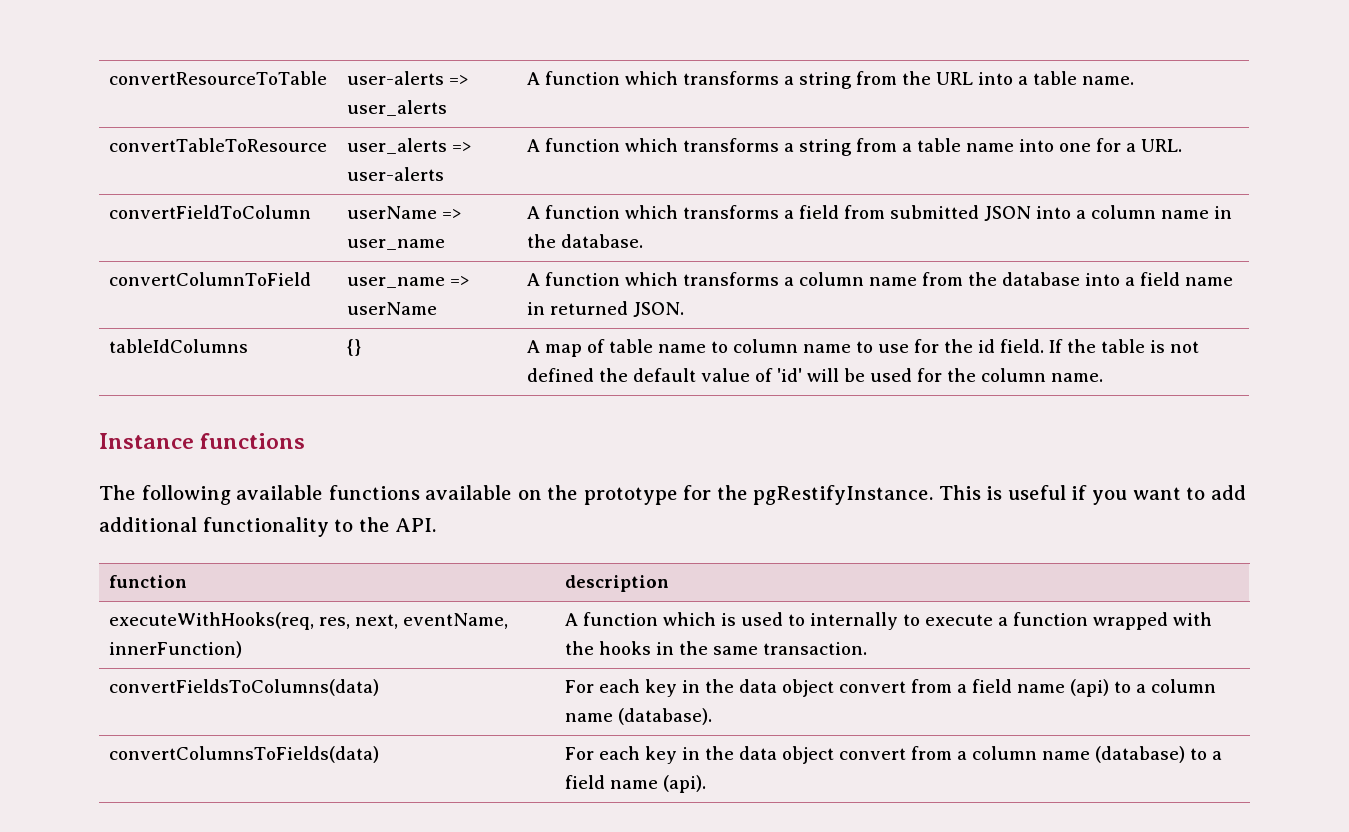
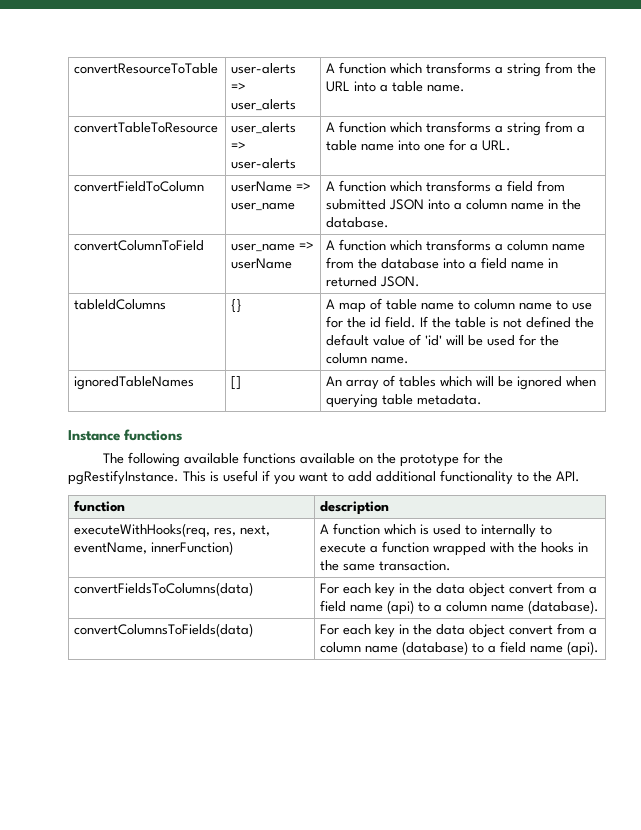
(1103, 377) none -> [74,376,195,390] [231,376,242,390] [326,375,597,390] [326,394,483,408] // ignoredTableNames | [] | An array of tables which will be ignored when querying table metadata.

